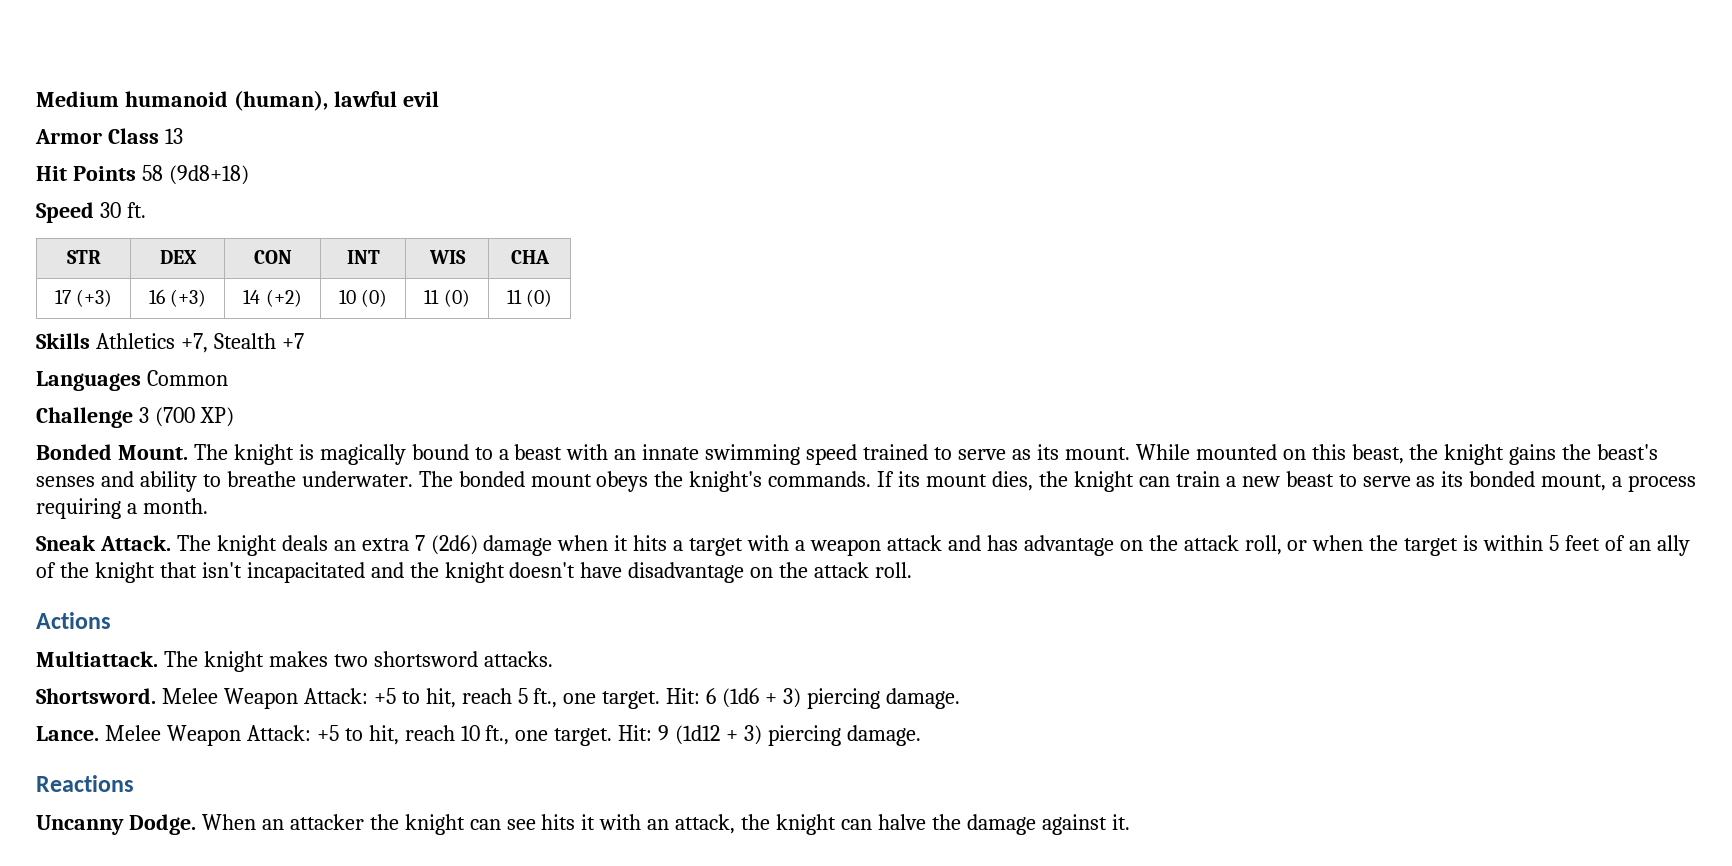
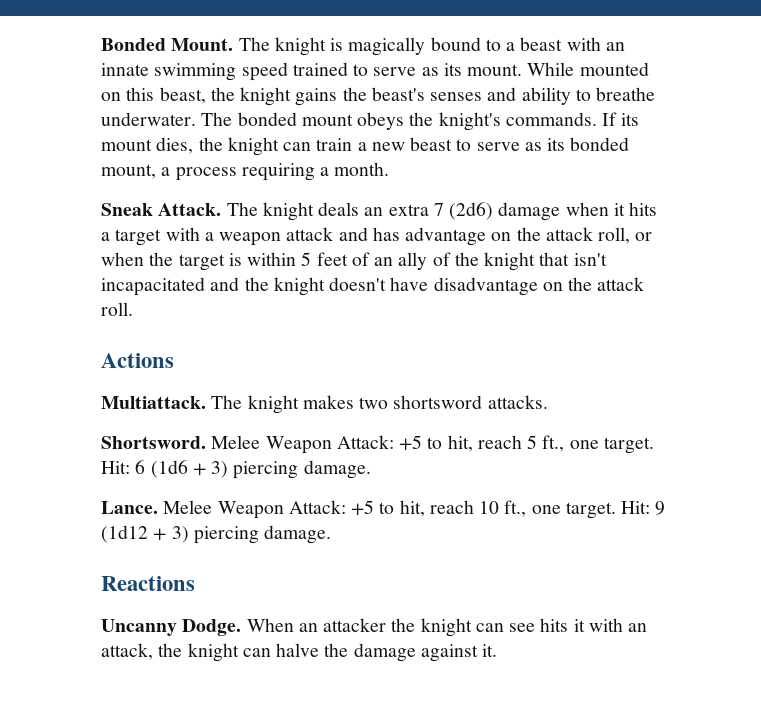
[36,90,439,111] [35,128,183,144] [36,165,249,185] [36,202,146,223] [66,250,101,264] [159,250,197,264] [253,250,292,264] [346,250,380,264] [428,250,466,264] [510,250,550,264] [54,289,113,307] [148,289,207,307] [243,289,302,307] [338,289,388,307] [424,289,470,307] [506,289,553,307] [36,333,304,353] [36,370,228,391] [36,407,234,428] Medium humanoid (human), lawful evil // Armor Class 13 // Hit Points 58 (9d8+18) // Speed 30 ft. // STR | DEX | CON | INT | WIS | CHA // 17 (+3) | 16 (+3) | 14 (+2) | 10 (0) | 11 (0) | 11 (0) // Skills Athletics +7, Stealth +7 // Languages Common // Challenge 3 (700 XP) // -> (101, 44) none

